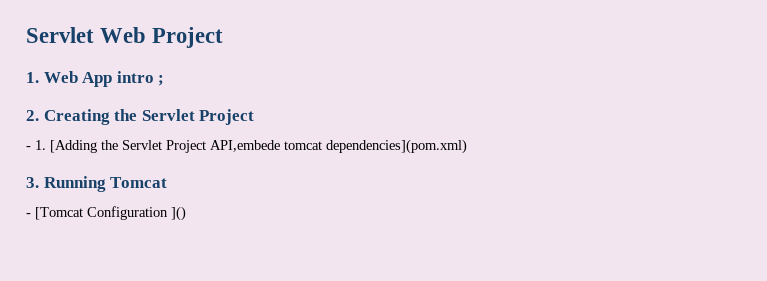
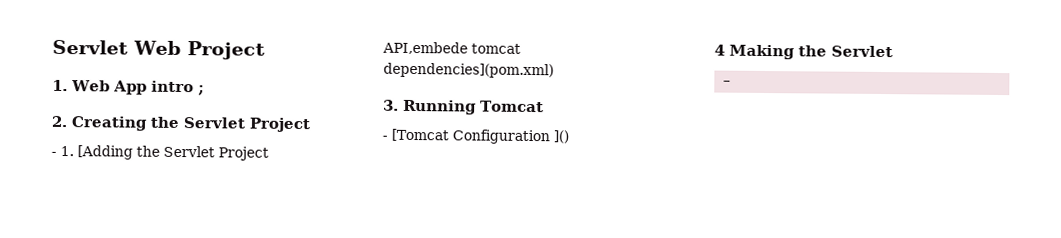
(186, 213) none -> [714,44,893,60] [722,80,733,86] // 4 Making the Servlet // -

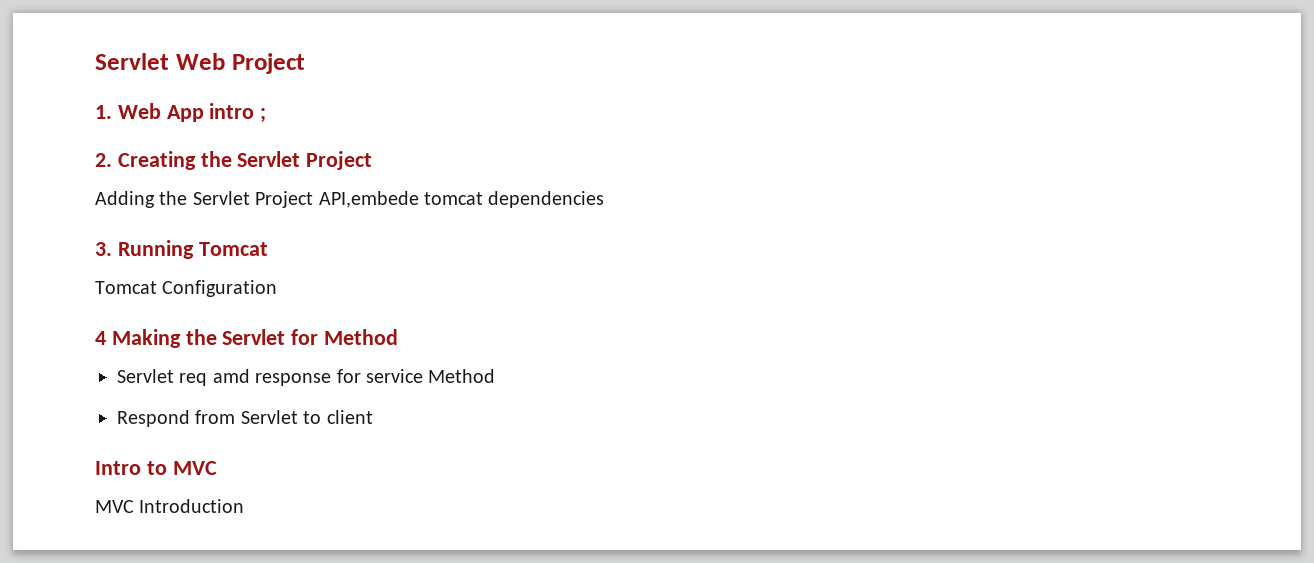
[51,145,133,160] - 1. [Adding -> [95,191,155,208] Adding
[383,62,554,79] dependencies](pom.xml) -> [488,191,605,208] dependencies
[382,128,449,142] - [Tomcat -> [95,281,157,294] Tomcat
[552,130,569,144] ]() -> (278, 288) none
[722,80,733,86] // - -> [291,329,399,345] [117,369,496,386] [117,410,373,427] [95,461,217,475] [95,499,245,513] for Method // Servlet req amd response for service Method // Respond from Servlet to client // Intro to MVC // MVC Introduction

